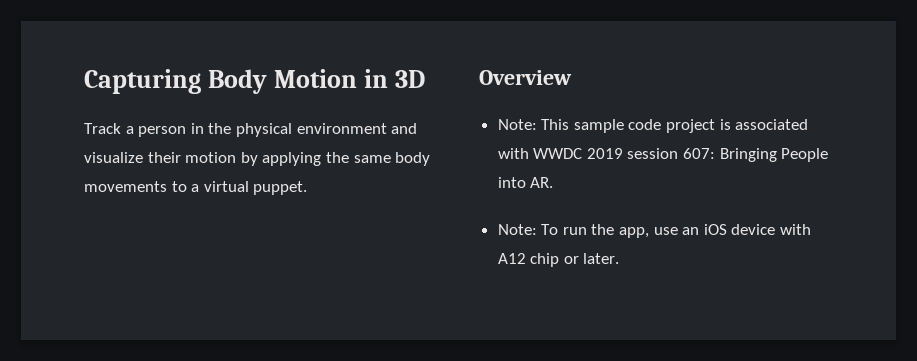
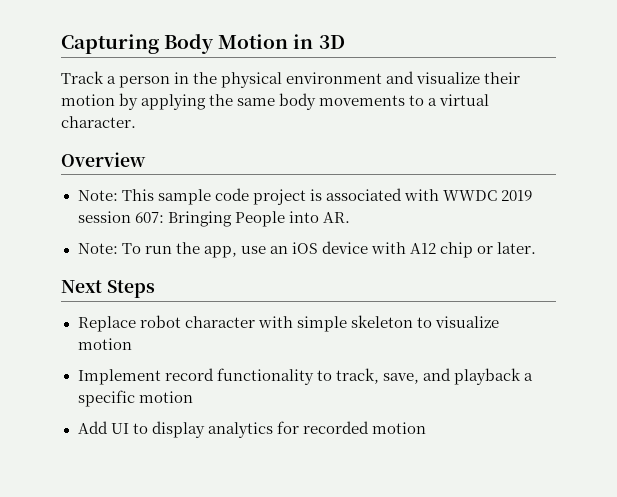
[253,181,308,195] puppet. -> [61,116,136,128] character.
(620, 258) none -> [61,280,155,298] [77,315,499,332] [77,338,132,350] [77,368,533,385] [77,390,193,407] [77,421,426,438] // Next Steps // Replace robot character with simple skeleton to visualize motion // Implement record functionality to track, save, and playback a specific motion // Add UI to display analytics for recorded motion

